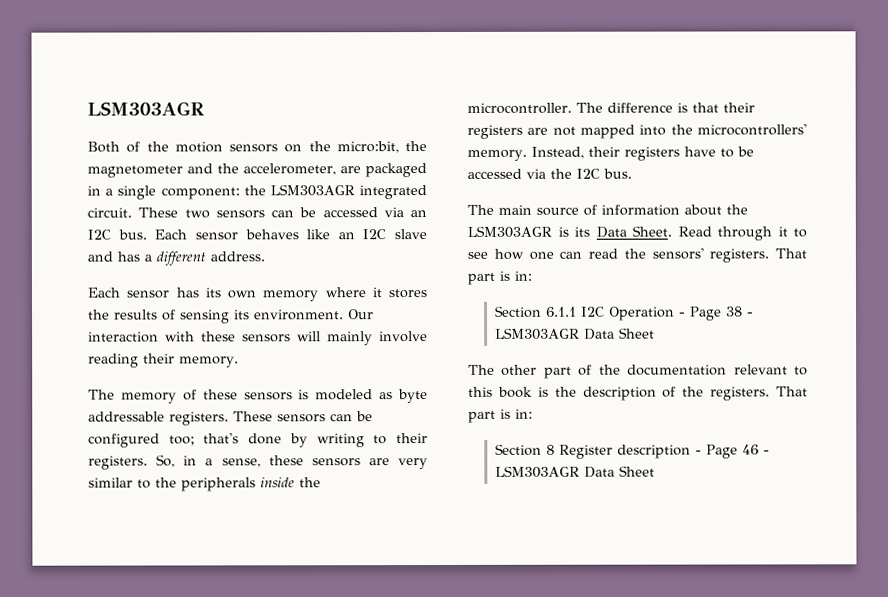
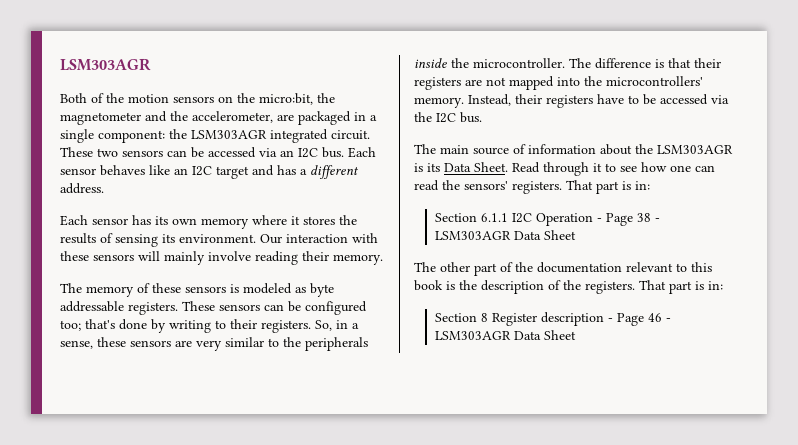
[394,229,427,240] slave -> [216,166,249,179] target

